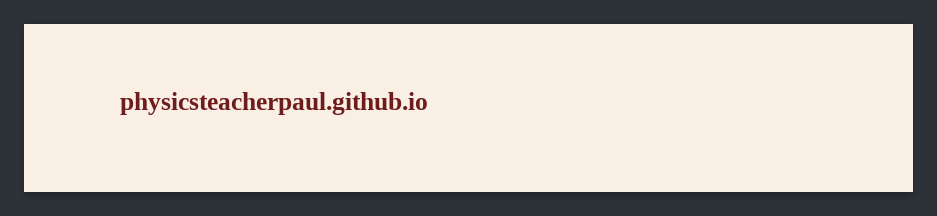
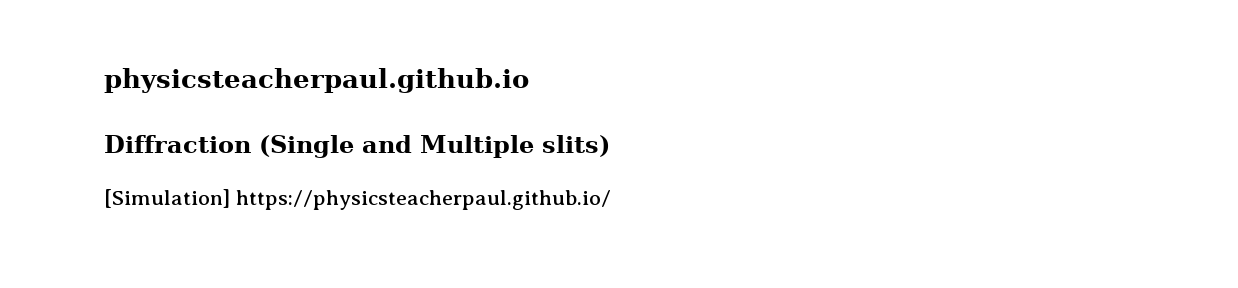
(428, 103) none -> [104,135,610,158] [104,189,611,210] // Diffraction (Single and Multiple slits) // [Simulation] https://physicsteacherpaul.github.io/

